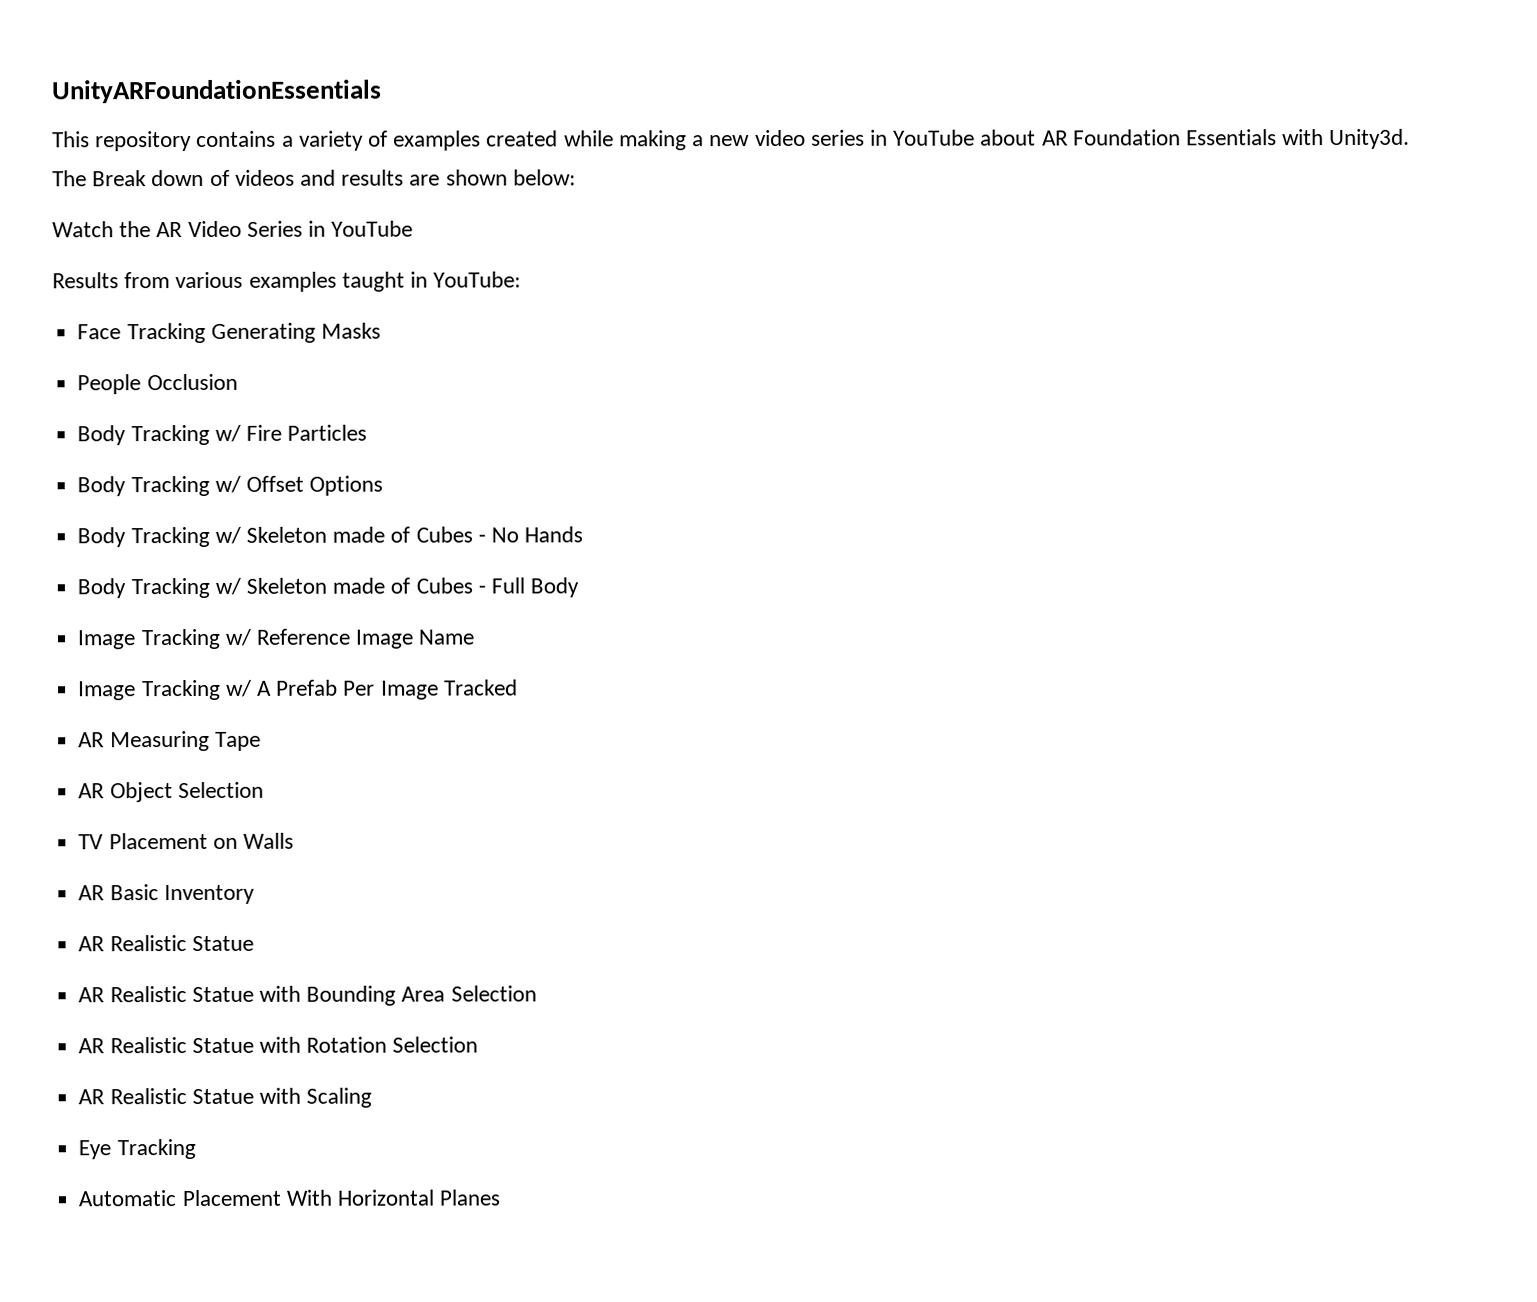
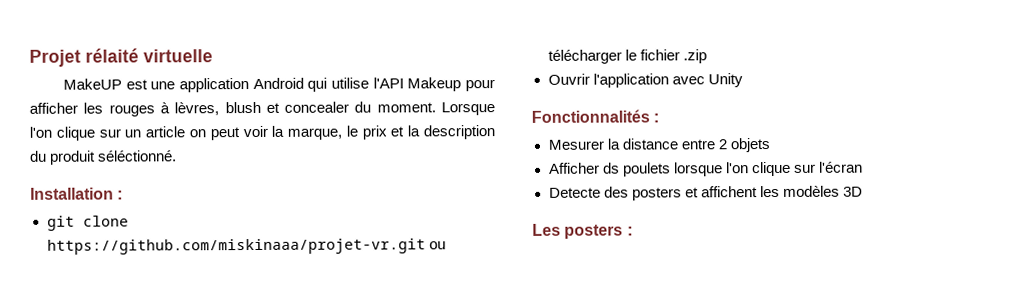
[52,79,382,104] [52,128,1411,152] [52,169,576,187] [52,220,414,238] [52,271,522,292] [77,322,381,344] [77,373,238,395] [77,424,368,446] [77,475,384,497] [77,526,584,548] [77,577,580,599] [77,628,475,650] [78,679,518,701] [78,730,261,752] [78,781,264,803] [78,832,294,850] [78,884,255,905] [78,935,254,952] [78,985,537,1006] [78,1036,479,1054] [78,1087,373,1108] [78,1139,196,1160] [78,1189,501,1207] UnityARFoundationEssentials // This repository contains a variety of examples created while making a new video series in YouTube about AR Foundation Essentials with Unity3d. The Break down of videos and results are shown below: // Watch the AR Video Series in YouTube // Results from various examples taught in YouTube: // Face Tracking Generating Masks // People Occlusion // Body Tracking w/ Fire Particles // Body Tracking w/ Offset Options // Body Tracking w/ Skeleton made of Cubes - No Hands // Body Tracking w/ Skeleton made of Cubes - Full Body // Image Tracking w/ Reference Image Name // Image Tracking w/ A Prefab Per Image Tracked // AR Measuring Tape // AR Object Selection // TV Placement on Walls // AR Basic Inventory // AR Realistic Statue // AR Realistic Statue with Bounding Area Selection // AR Realistic Statue with Rotation Selection // AR Realistic Statue with Scaling // Eye Tracking // Automatic Placement With Horizontal Planes -> [29,48,213,67] [62,77,496,93] [29,101,496,117] [29,125,495,141] [29,150,178,165] [30,187,124,200] [46,215,129,231] [46,238,446,255] [547,49,707,64] [547,73,743,88] [531,109,660,123] [547,138,770,153] [548,161,863,177] [548,185,863,201] [532,223,633,239] Projet rélaité virtuelle // MakeUP est une application Android qui utilise l'API Makeup pour afficher les rouges à lèvres, blush et concealer du moment. Lorsque l'on clique sur un article on peut voir la marque, le prix et la description du produit séléctionné. // Installation : // git clone https://github.com/miskinaaa/projet-vr.git ou télécharger le fichier .zip // Ouvrir l'application avec Unity // Fonctionnalités : // Mesurer la distance entre 2 objets // Afficher ds poulets lorsque l'on clique sur l'écran // Detecte des posters et affichent les modèles 3D // Les posters :

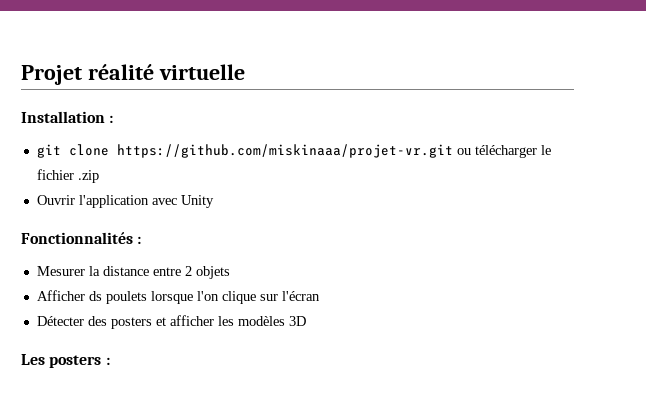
[85,48,139,63] rélaité -> [87,64,154,80] réalité
[62,77,496,93] [29,101,496,117] [29,125,495,141] [29,150,178,165] // MakeUP est une application Android qui utilise l'API Makeup pour afficher les rouges à lèvres, blush et concealer du moment. Lorsque l'on clique sur un article on peut voir la marque, le prix et la description du produit séléctionné. -> (245, 72) none
[548,187,601,198] Detecte -> [36,316,84,326] Détecter
[700,186,758,198] affichent -> [169,315,214,326] afficher

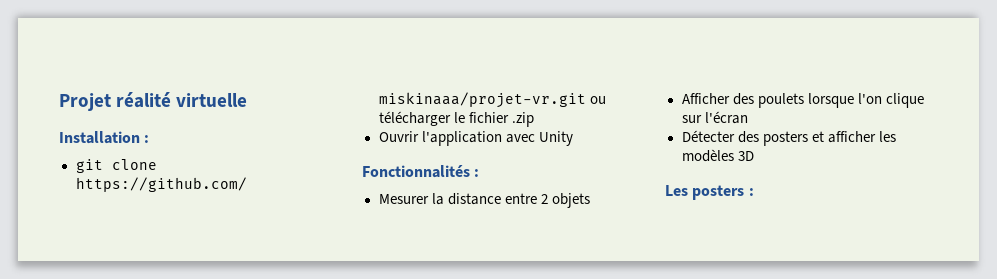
[88,291,102,301] ds -> [732,93,754,105] des

